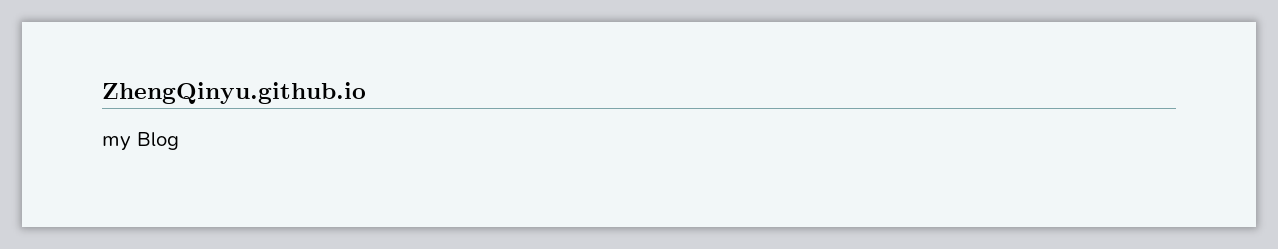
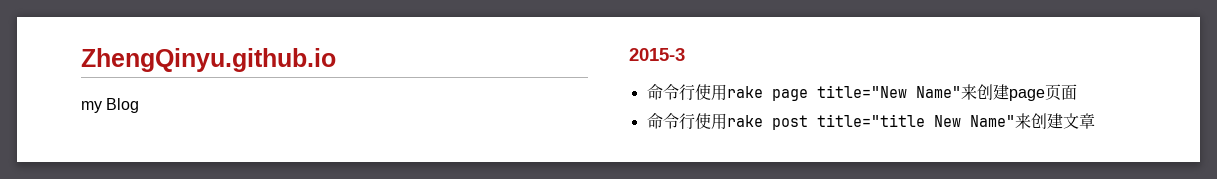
(179, 141) none -> [629,48,685,61] [646,84,1077,101] [646,113,1095,130] // 2015-3 // 命令行使用rake page title="New Name"来创建page页面 // 命令行使用rake post title="title New Name"来创建文章

